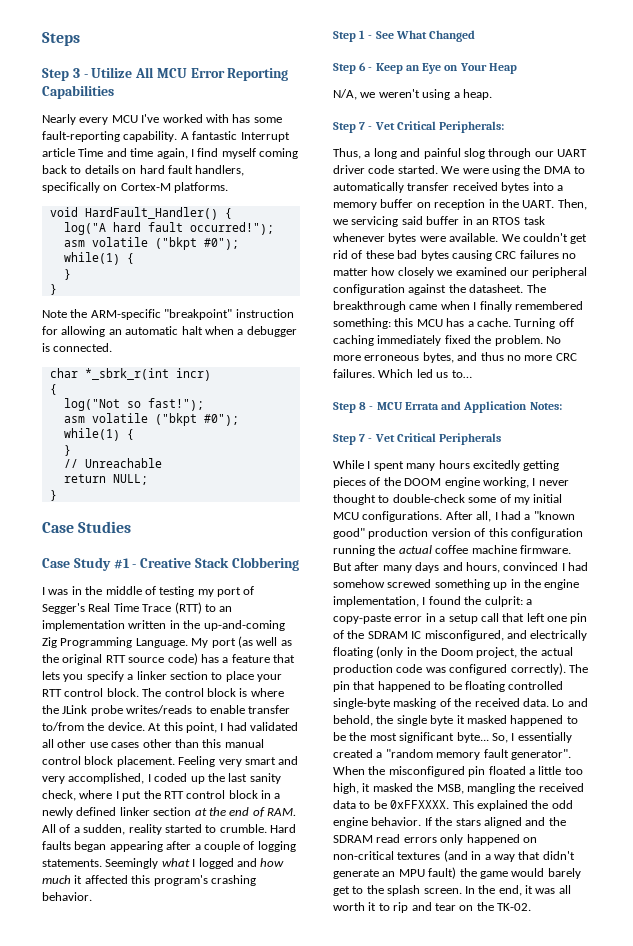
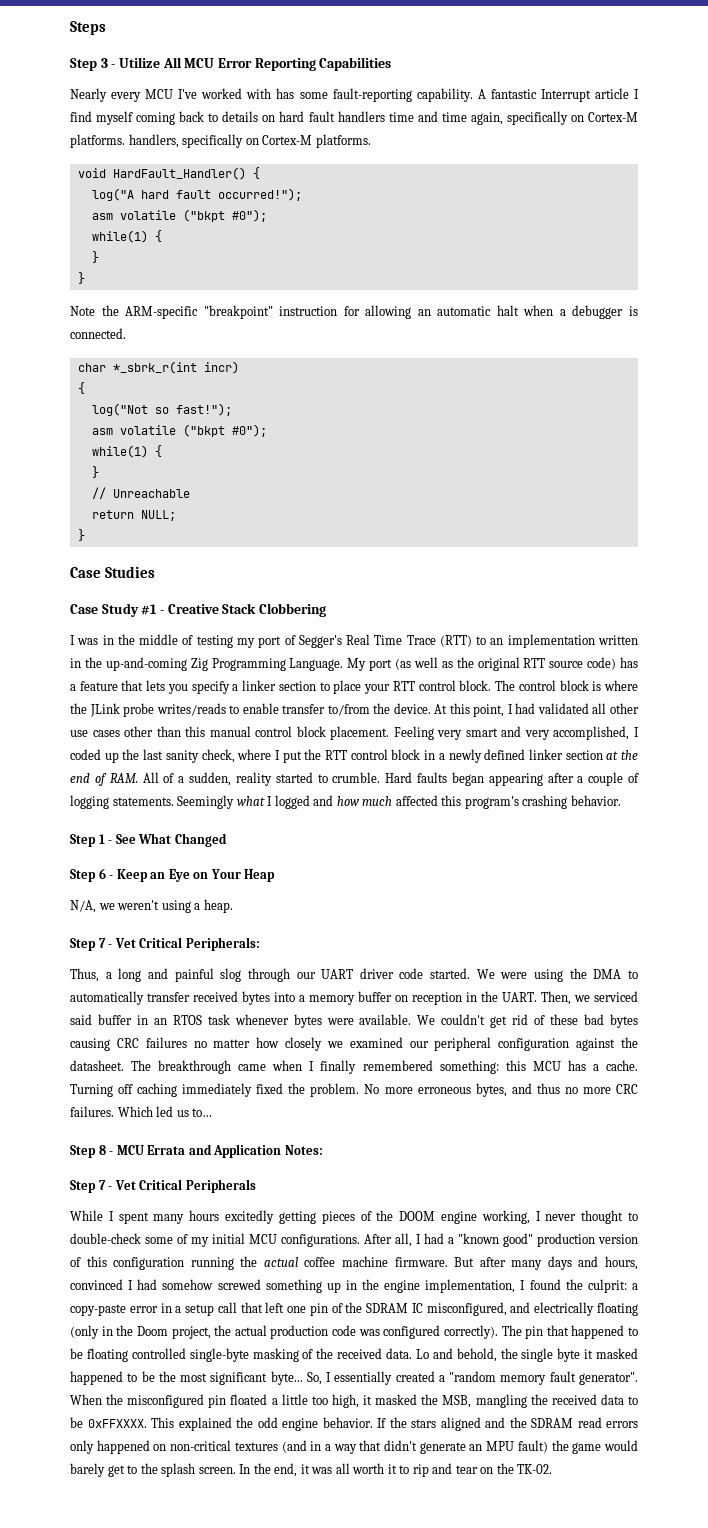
[78,148,188,159] Time and time again, -> (629, 93) none
(193, 169) none -> [337,111,638,125] [70,134,125,148] handlers time and time again, specifically on Cortex-M platforms.
[74,875,83,884] it -> (393, 801) none
[351,216,399,227] servicing -> [594,991,638,1002] serviced

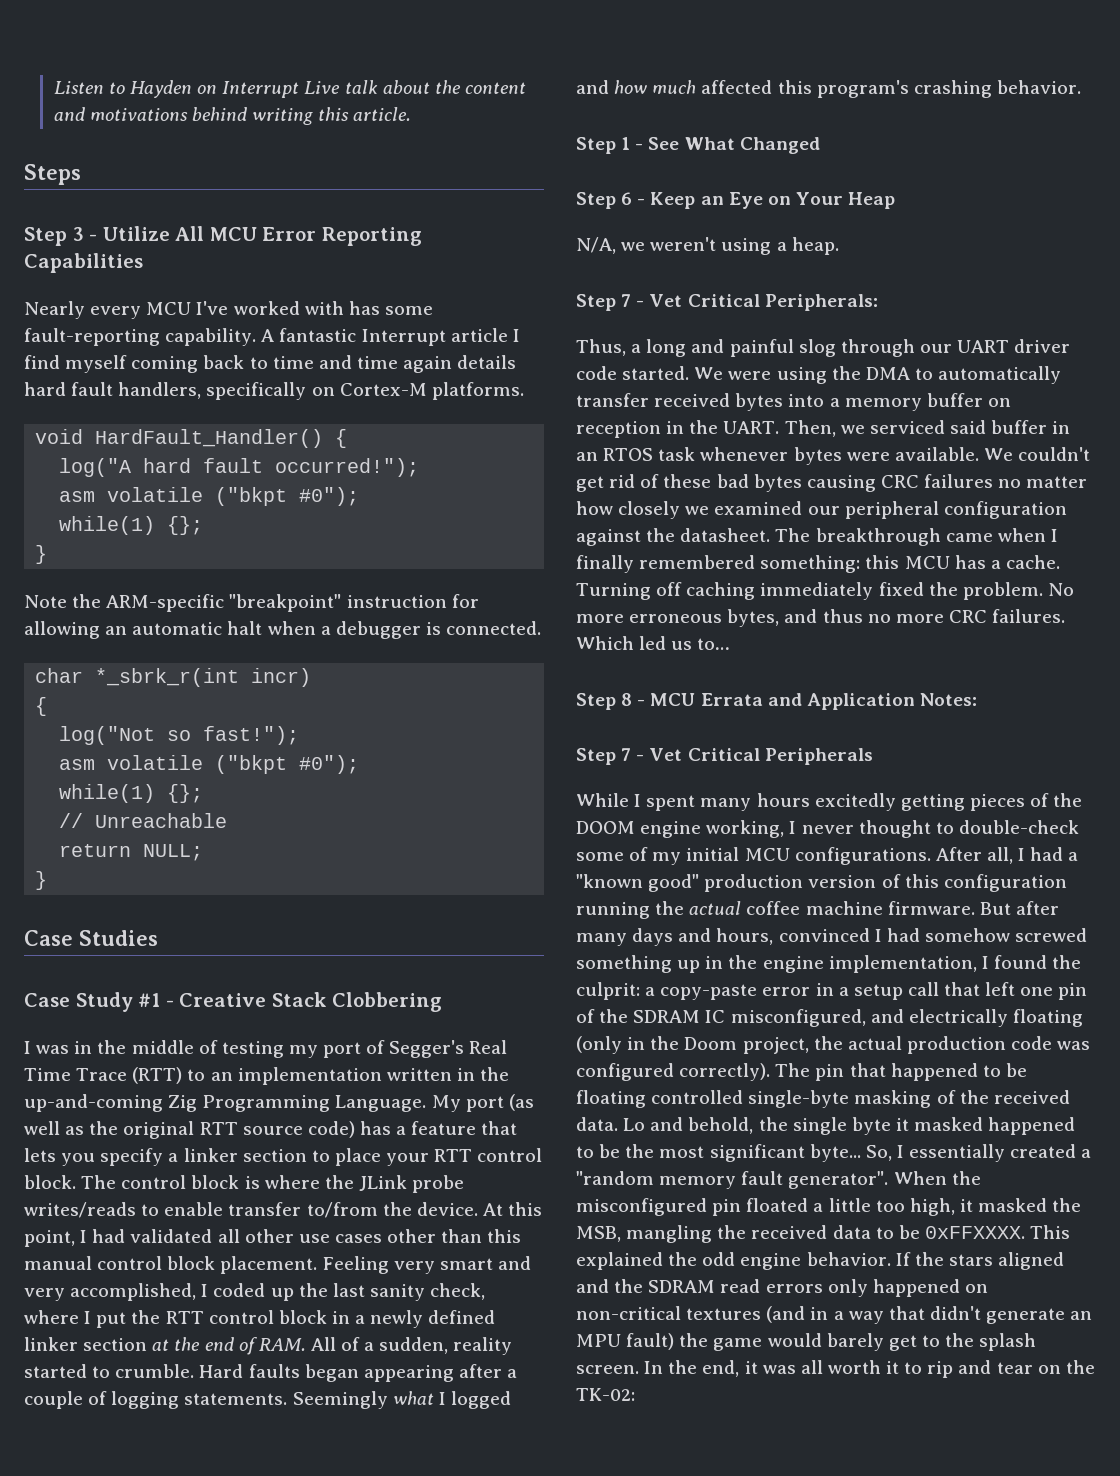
(70, 28) none -> [53,80,526,98] [53,107,412,125] Listen to Hayden on Interrupt Live talk about the content and motivations behind writing this article. //
[222,111,638,125] [70,134,125,148] details on hard fault handlers time and time again, specifically on Cortex-M platforms. -> [272,355,517,373] [24,382,114,396] time and time again details hard fault
[154,230,162,242] [91,251,99,263] { // } -> [167,516,204,535] {};
[154,445,162,457] [91,466,99,478] { // } -> [167,784,204,803] {};
[517,1464,553,1474] TK-02. -> [576,1388,635,1401] TK-02:

